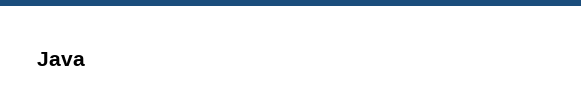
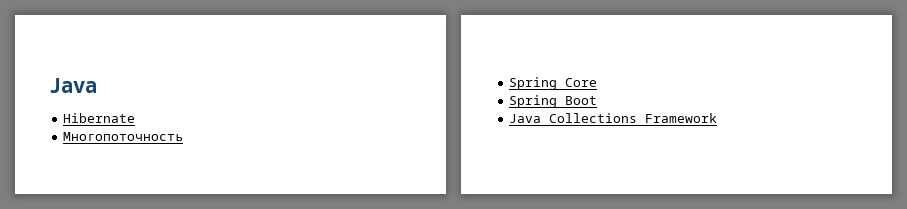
[37,52,85,66] Java -> [49,78,97,93] [63,113,136,123] [63,132,184,141] [509,77,598,90] [509,95,598,108] [509,113,718,123] Java // Hibernate // Многопоточность // Spring Core // Spring Boot // Java Collections Framework

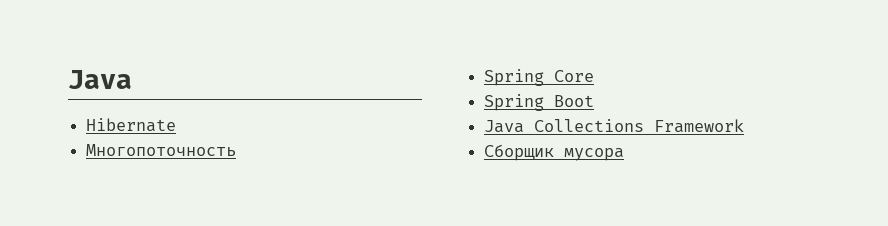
(718, 118) none -> [484,144,625,161] // Сборщик мусора

